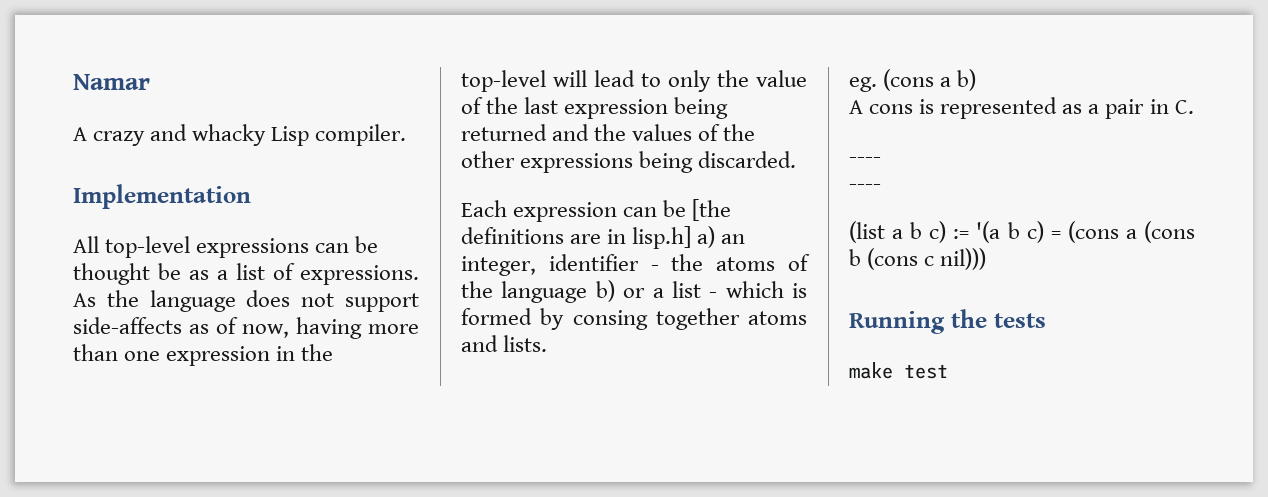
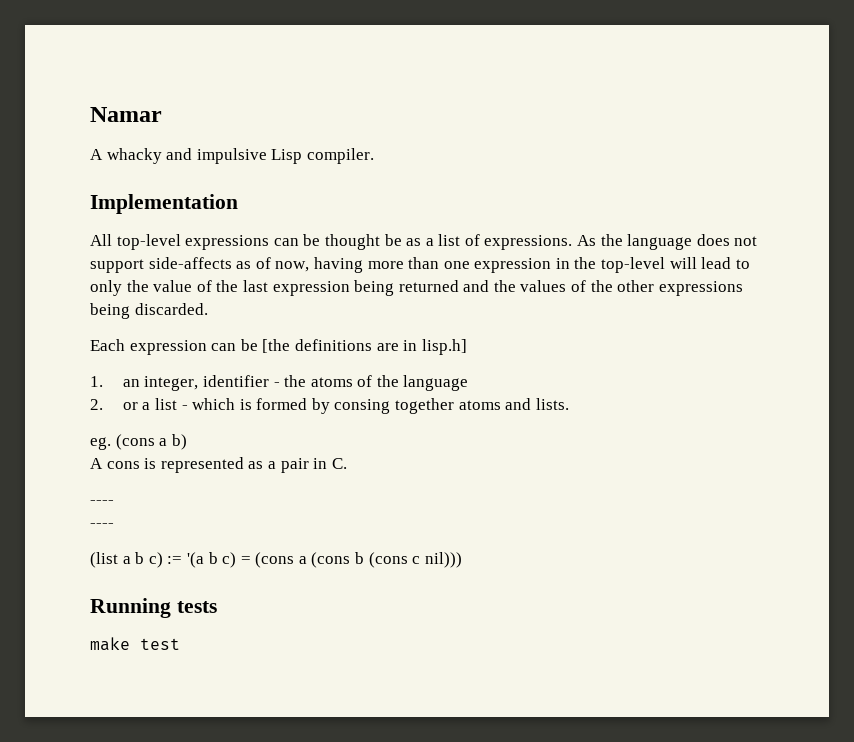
[93,124,267,146] crazy and whacky -> [106,148,267,164] whacky and impulsive
[697,226,716,248] a) -> [90,376,103,387] // 1.
[595,280,615,302] b) -> [90,399,103,410] // 2.
[950,309,987,328] the -> (171, 608) none

